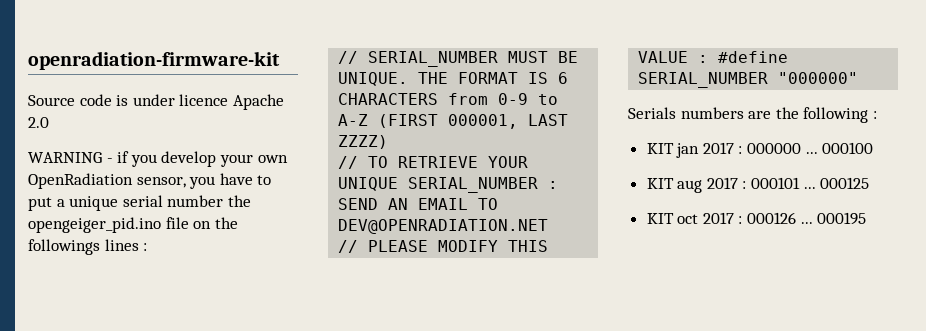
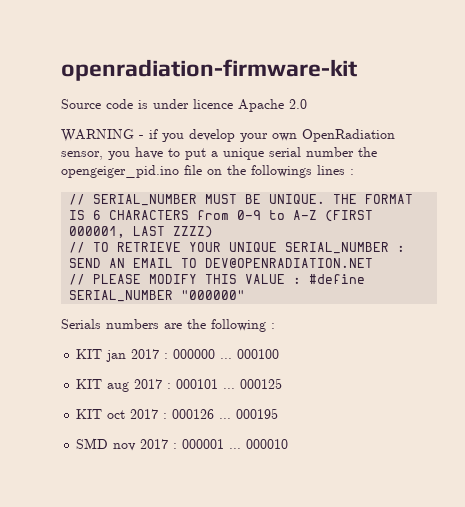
(867, 218) none -> [76,438,289,451] // SMD nov 2017 : 000001 ... 000010

